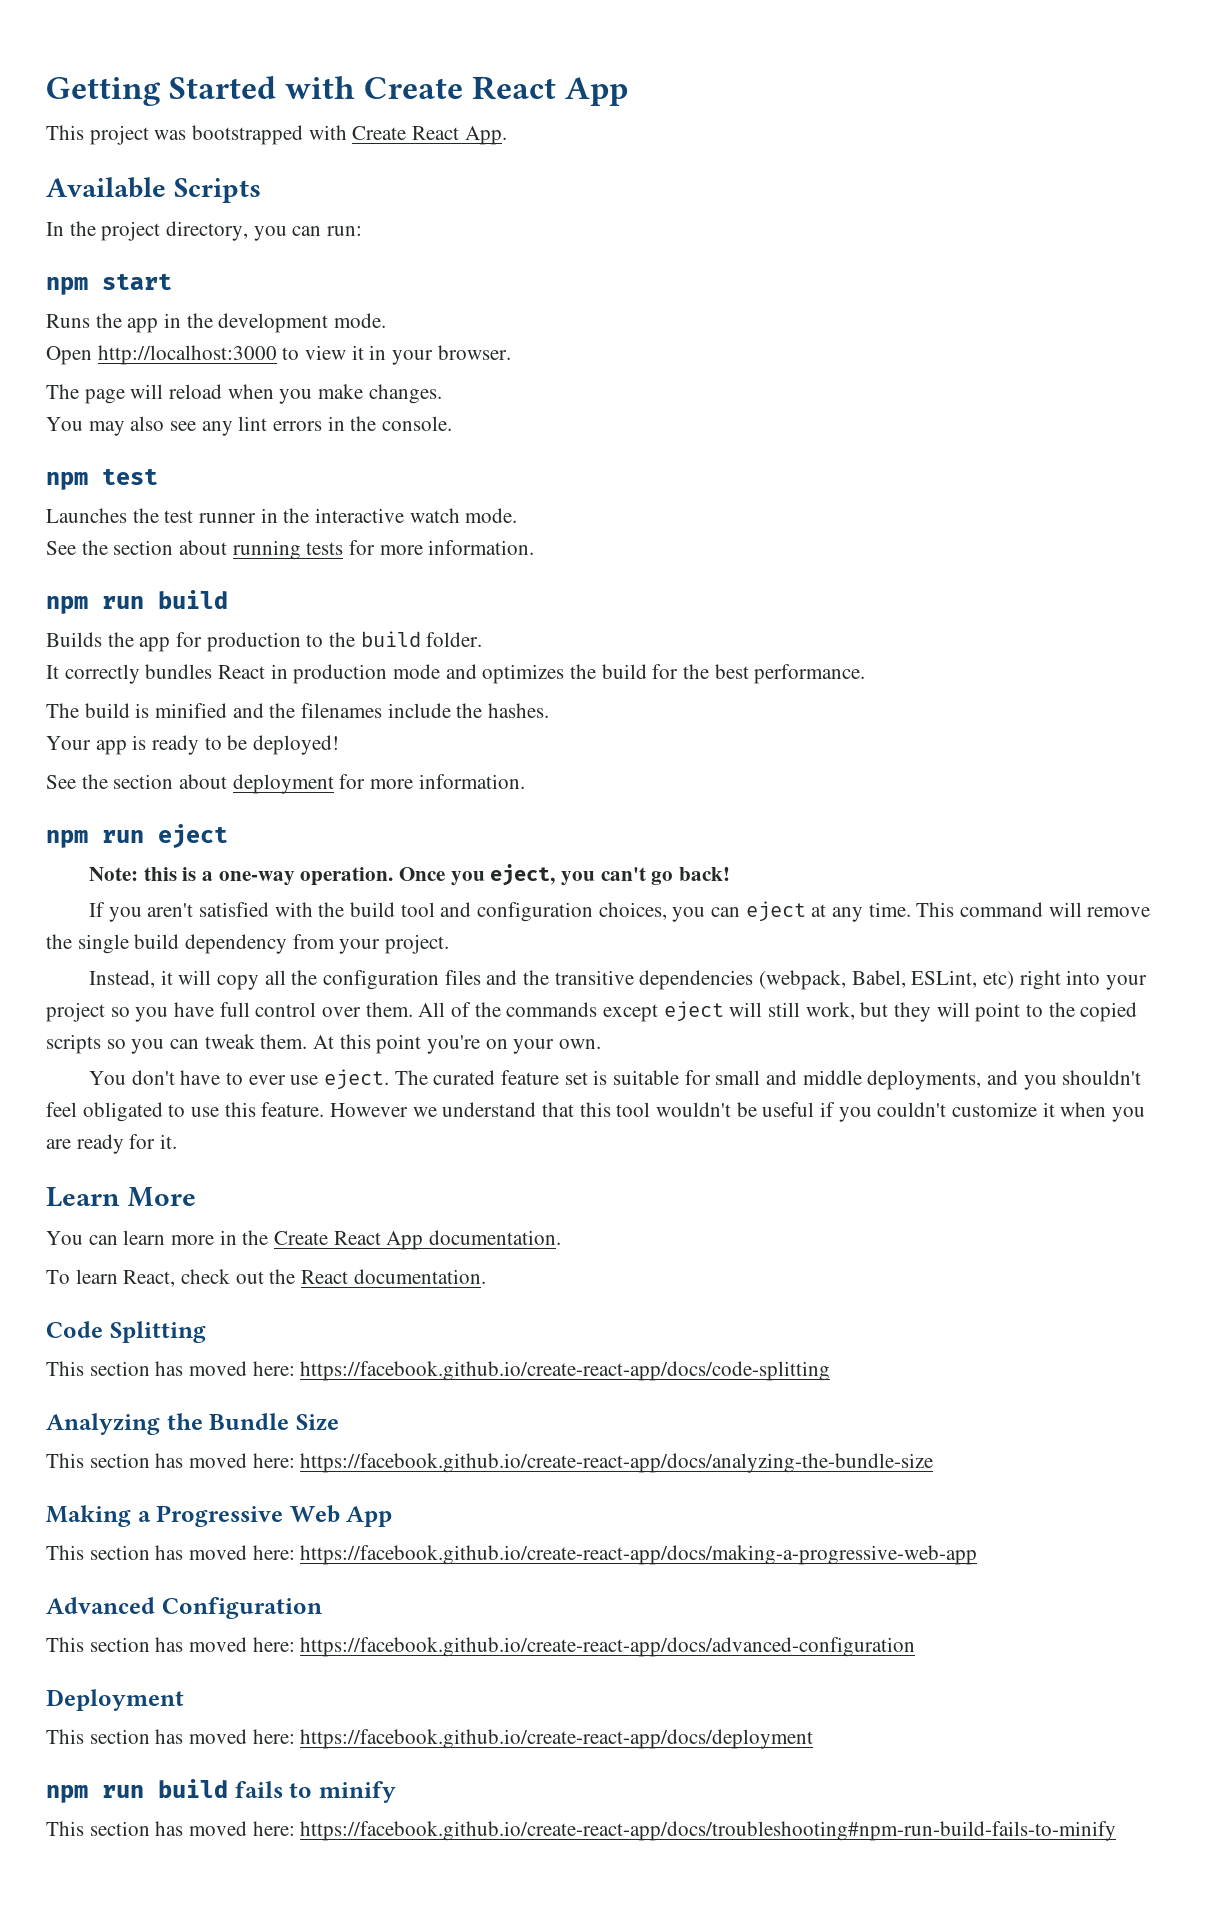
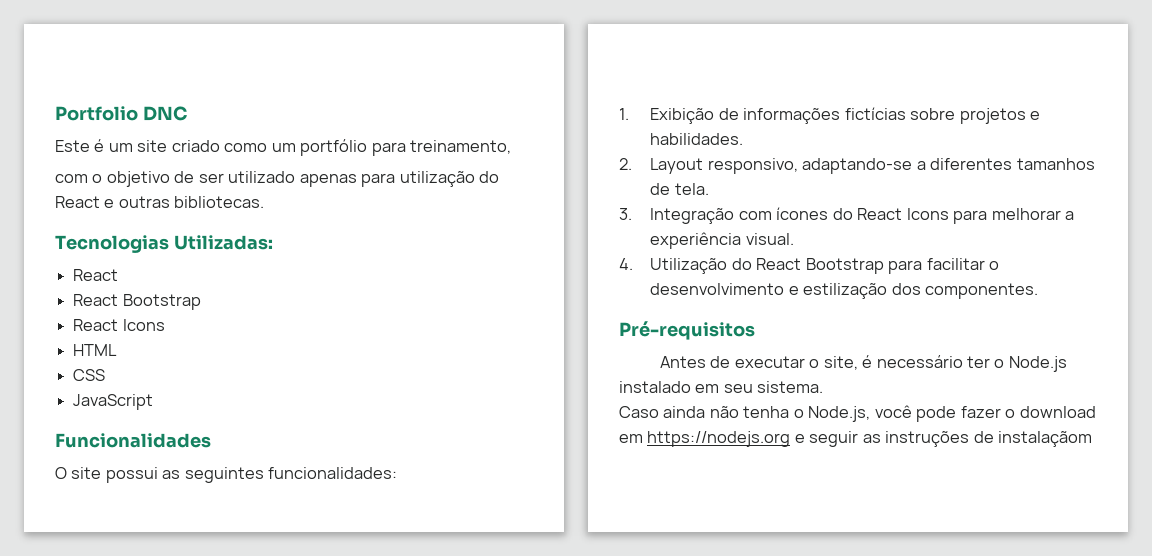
[46,76,629,106] [46,125,507,145] [46,177,261,203] [46,221,363,241] [46,273,172,295] [46,313,387,333] [46,345,511,365] [46,384,442,404] [46,416,453,436] [46,468,158,490] [46,508,518,523] [46,540,535,560] [46,590,228,614] [46,631,483,652] [46,664,866,684] [46,703,550,718] [46,735,340,755] [46,774,525,794] [46,824,228,848] [89,864,731,886] [89,901,1151,922] [46,934,450,954] [89,970,1148,990] [46,1001,1138,1022] [46,1034,602,1054] [89,1069,1142,1090] [46,1102,1146,1122] [46,1134,178,1154] [46,1187,196,1207] [46,1230,562,1250] [46,1269,486,1287] [46,1321,206,1343] [46,1361,831,1381] [46,1413,339,1435] [46,1453,934,1473] [46,1505,393,1527] [46,1545,978,1565] [46,1597,322,1619] [46,1637,916,1657] [46,1689,184,1711] [46,1729,814,1749] [46,1779,396,1803] [46,1821,1117,1841] Getting Started with Create React App // This project was bootstrapped with Create React App. // Available Scripts // In the project directory, you can run: // npm start // Runs the app in the development mode. // Open http://localhost:3000 to view it in your browser. // The page will reload when you make changes. // You may also see any lint errors in the console. // npm test // Launches the test runner in the interactive watch mode. // See the section about running tests for more information. // npm run build // Builds the app for production to the build folder. // It correctly bundles React in production mode and optimizes the build for the best performance. // The build is minified and the filenames include the hashes. // Your app is ready to be deployed! // See the section about deployment for more information. // npm run eject // Note: this is a one-way operation. Once you eject, you can't go back! // If you aren't satisfied with the build tool and configuration choices, you can eject at any time. This command will remove the single build dependency from your project. // Instead, it will copy all the configuration files and the transitive dependencies (webpack, Babel, ESLint, etc) right into your project so you have full control over them. All of the commands except eject will still work, but they will point to the copied scripts so you can tweak them. At this point you're on your own. // You don't have to ever use eject. The curated feature set is suitable for small and middle deployments, and you shouldn't feel obligated to use this feature. However we understand that this tool wouldn't be useful if you couldn't customize it when you are ready for it. // Learn More // You can learn more in the Create React App documentation. // To learn React, check out the React documentation. // Code Splitting // This section has moved here: https://facebook.github.io/create-react-app/docs/code-splitting // Analyzing the Bundle Size // This section has moved here: https://facebook.github.io/create-react-app/docs/analyzing-the-bundle-size // Making a Progressive Web App // This section has moved here: https://facebook.github.io/create-react-app/docs/making-a-progressive-web-app // Advanced Configuration // This section has moved here: https://facebook.github.io/create-react-app/docs/advanced-configuration // Deployment // This section has moved here: https://facebook.github.io/create-react-app/docs/deployment // npm run build fails to minify // This section has moved here: https://facebook.github.io/create-react-app/docs/troubleshooting#npm-run-build-fails-to-minify -> [55,106,187,121] [55,139,512,156] [55,171,500,187] [55,196,265,208] [55,235,273,253] [73,269,119,281] [73,294,201,310] [73,319,165,331] [73,344,118,356] [73,369,106,381] [73,394,154,410] [55,433,211,448] [55,467,398,483] [619,107,1041,124] [650,133,744,145] [619,158,1095,174] [650,183,709,195] [619,207,1075,224] [650,232,794,249] [619,258,1000,274] [650,283,1039,299] [619,321,755,340] [659,355,1067,372] [619,381,824,393] [619,405,1096,422] [619,431,1093,447] Portfolio DNC // Este é um site criado como um portfólio para treinamento, // com o objetivo de ser utilizado apenas para utilização do React e outras bibliotecas. // Tecnologias Utilizadas: // React // React Bootstrap // React Icons // HTML // CSS // JavaScript // Funcionalidades // O site possui as seguintes funcionalidades: // 1. Exibição de informações fictícias sobre projetos e habilidades. // 2. Layout responsivo, adaptando-se a diferentes tamanhos de tela. // 3. Integração com ícones do React Icons para melhorar a experiência visual. // 4. Utilização do React Bootstrap para facilitar o desenvolvimento e estilização dos componentes. // Pré-requisitos // Antes de executar o site, é necessário ter o Node.js instalado em seu sistema. // Caso ainda não tenha o Node.js, você pode fazer o download em https://nodejs.org e seguir as instruções de instalaçãom

